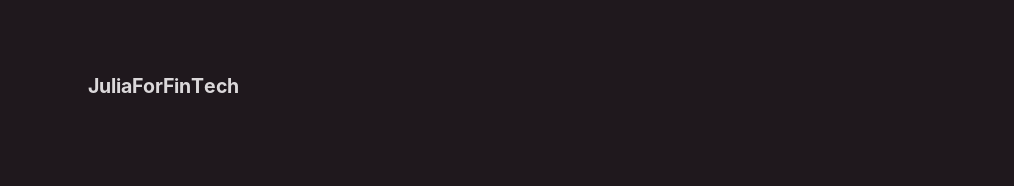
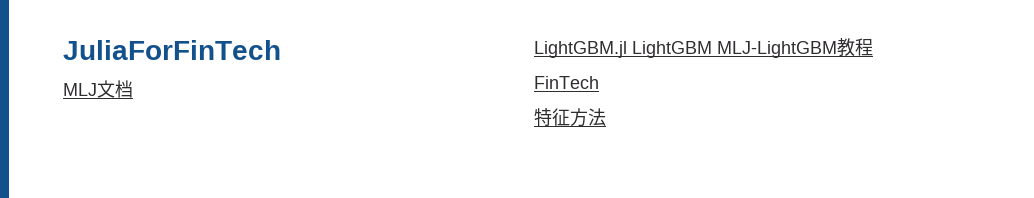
(239, 85) none -> [63,80,133,98] [534,38,873,58] [534,76,599,89] [534,108,606,127] // MLJ文档 // LightGBM.jl LightGBM MLJ-LightGBM教程 // FinTech // 特征方法

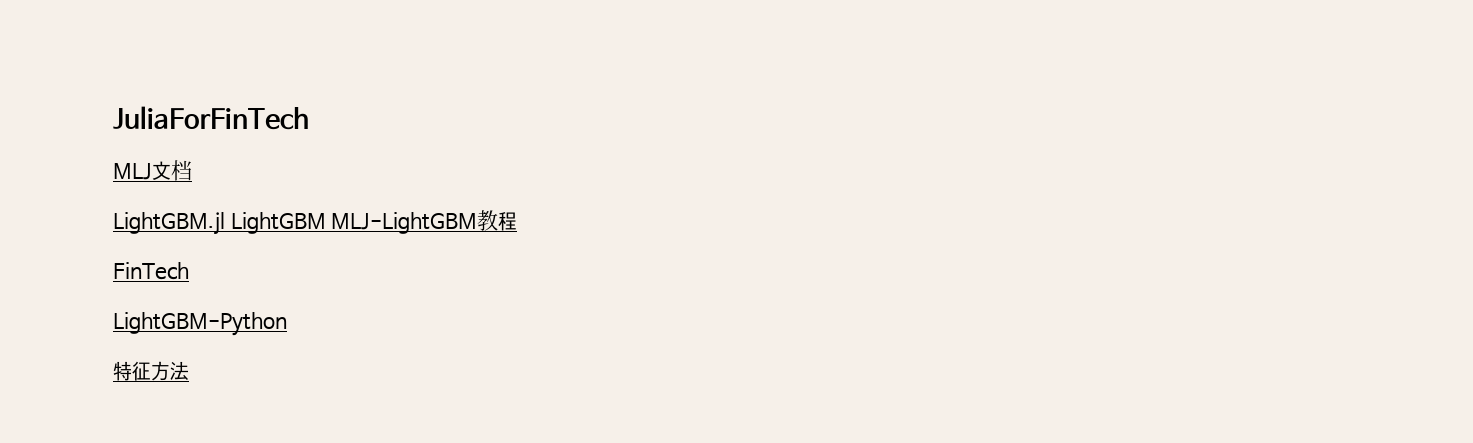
(599, 82) none -> [113,312,287,336] // LightGBM-Python

